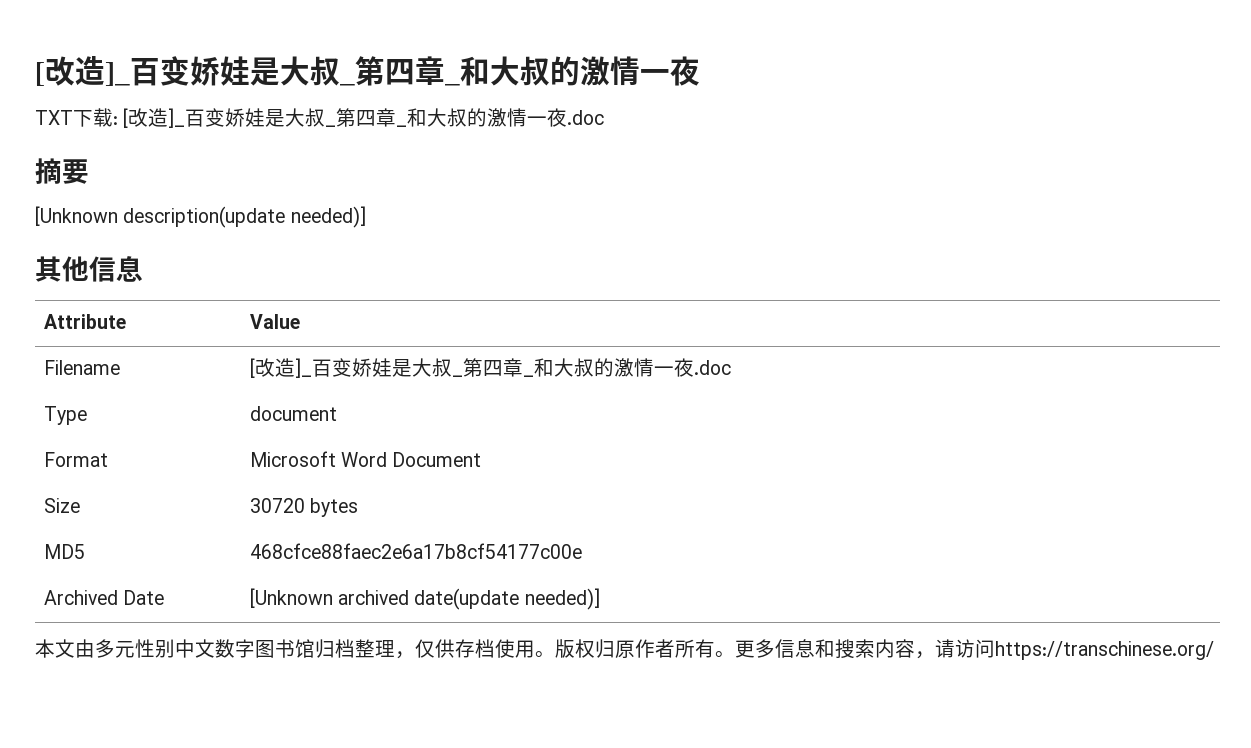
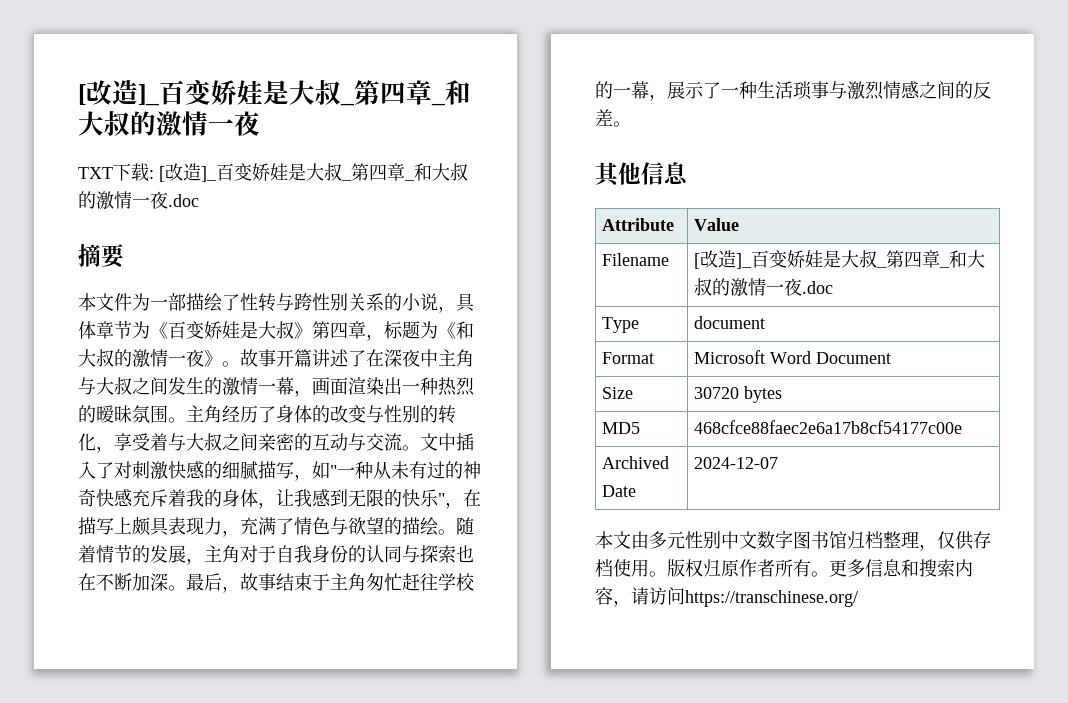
[35,206,366,228] [Unknown description(update needed)] -> [78,293,475,313] [78,321,474,341] [78,349,474,368] [78,377,475,397] [78,405,456,424] [78,433,474,453] [78,461,481,481] [78,489,481,509] [78,516,474,537] [78,545,474,565] [78,573,475,593] [595,81,991,101] [595,109,631,127] 本文件为一部描绘了性转与跨性别关系的小说，具体章节为《百变娇娃是大叔》第四章，标题为《和大叔的激情一夜》。故事开篇讲述了在深夜中主角与大叔之间发生的激情一幕，画面渲染出一种热烈的暧昧氛围。主角经历了身体的改变与性别的转化，享受着与大叔之间亲密的互动与交流。文中插入了对刺激快感的细腻描写，如"一种从未有过的神奇快感充斥着我的身体，让我感到无限的快乐"，在描写上颇具表现力，充满了情色与欲望的描绘。随着情节的发展，主角对于自我身份的认同与探索也在不断加深。最后，故事结束于主角匆忙赶往学校的一幕，展示了一种生活琐事与激烈情感之间的反差。
[249,588,600,610] [Unknown archived date(update needed)] -> [694,457,779,469] 2024-12-07

